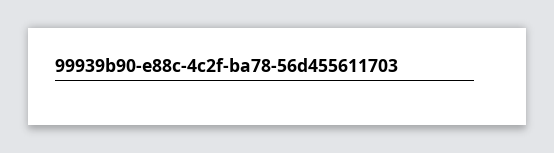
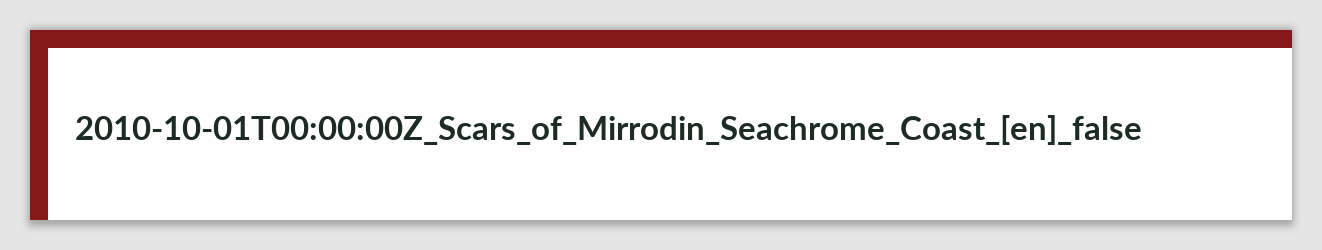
[55,58,398,72] 99939b90-e88c-4c2f-ba78-56d455611703 -> [75,115,1142,145] 2010-10-01T00:00:00Z_Scars_of_Mirrodin_Seachrome_Coast_[en]_false

